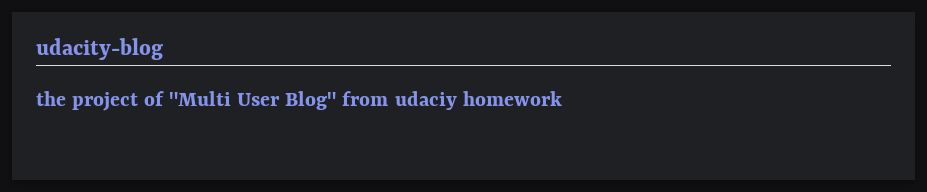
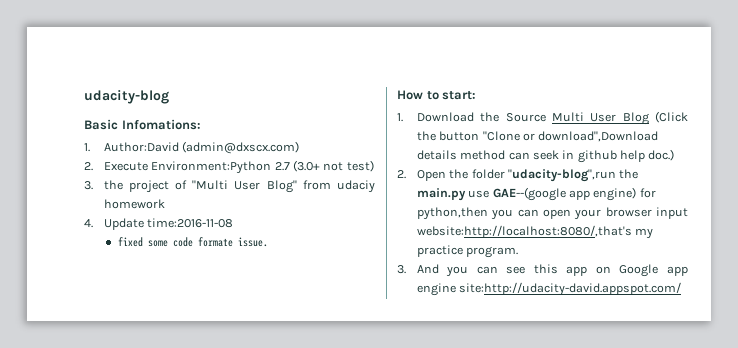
(163, 49) none -> [84,119,201,130] [84,141,300,154] [84,160,374,174] [84,181,93,190] Basic Infomations: // 1. Author:David (admin@dxscx.com) // 2. Execute Environment:Python 2.7 (3.0+ not test) // 3.
(562, 98) none -> [84,218,234,230] [117,237,268,247] [397,90,477,100] [397,111,688,125] [416,131,659,142] [416,149,675,163] [397,169,639,182] [416,187,656,201] [416,207,688,220] [416,225,654,239] [416,245,519,258] [397,264,688,277] [416,282,682,296] // 4. Update time:2016-11-08 // fixed some code formate issue. // How to start: // 1. Download the Source Multi User Blog (Click the button "Clone or download",Download details method can seek in github help doc.) // 2. Open the folder "udacity-blog",run the main.py use GAE--(google app engine) for python,then you can open your browser input website:http://localhost:8080/,that's my practice program. // 3. And you can see this app on Google app engine site:http://udacity-david.appspot.com/

